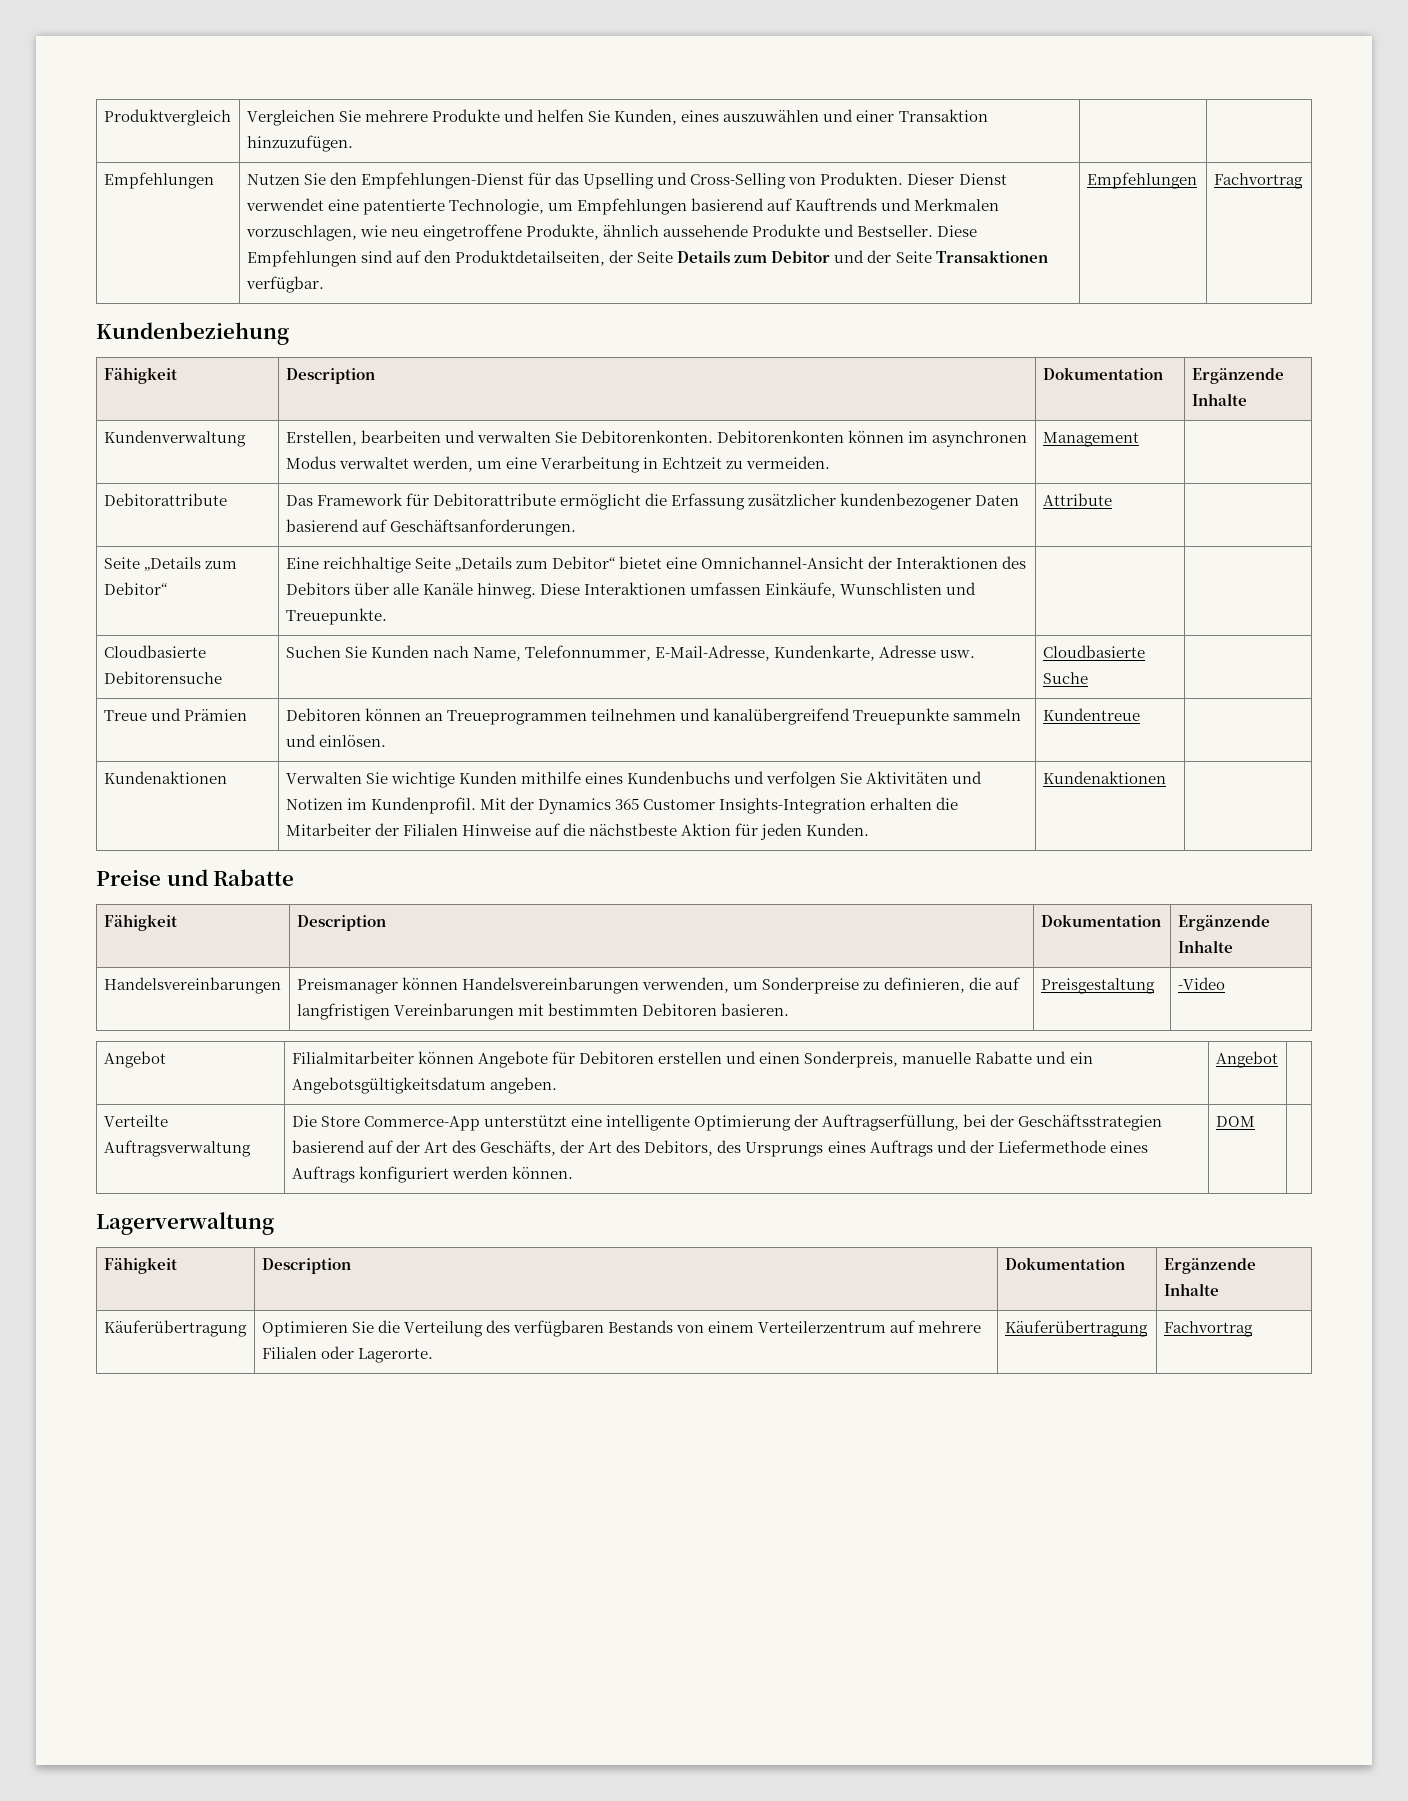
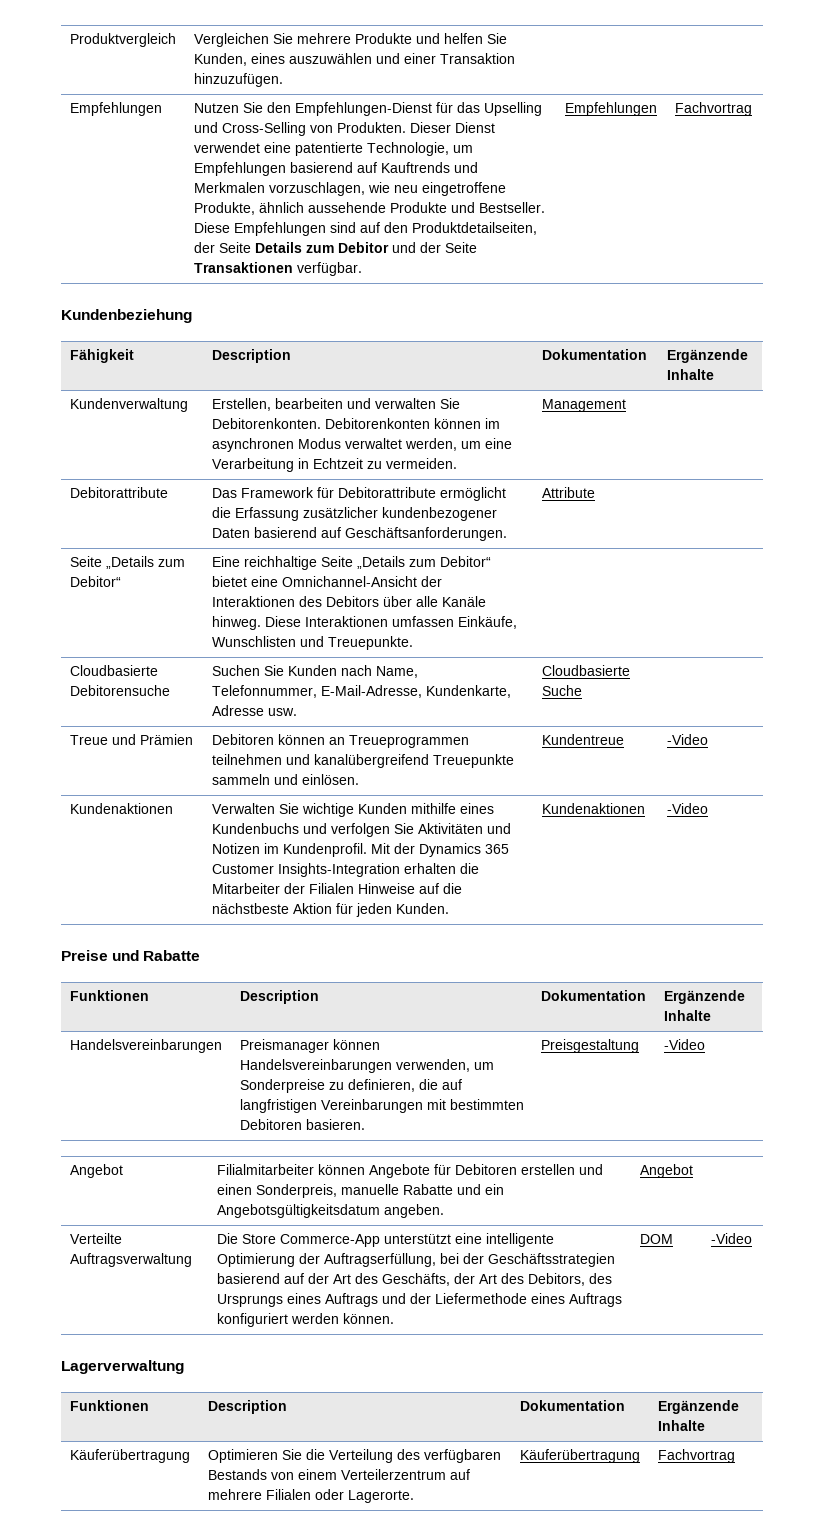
(1140, 714) none -> [666,734,708,745] -Video
(1166, 777) none -> [666,803,708,814] -Video
[103,914,177,931] Fähigkeit -> [69,990,149,1001] Funktionen
(1255, 1121) none -> [710,1233,752,1244] -Video
[103,1257,177,1274] Fähigkeit -> [69,1400,149,1411] Funktionen

